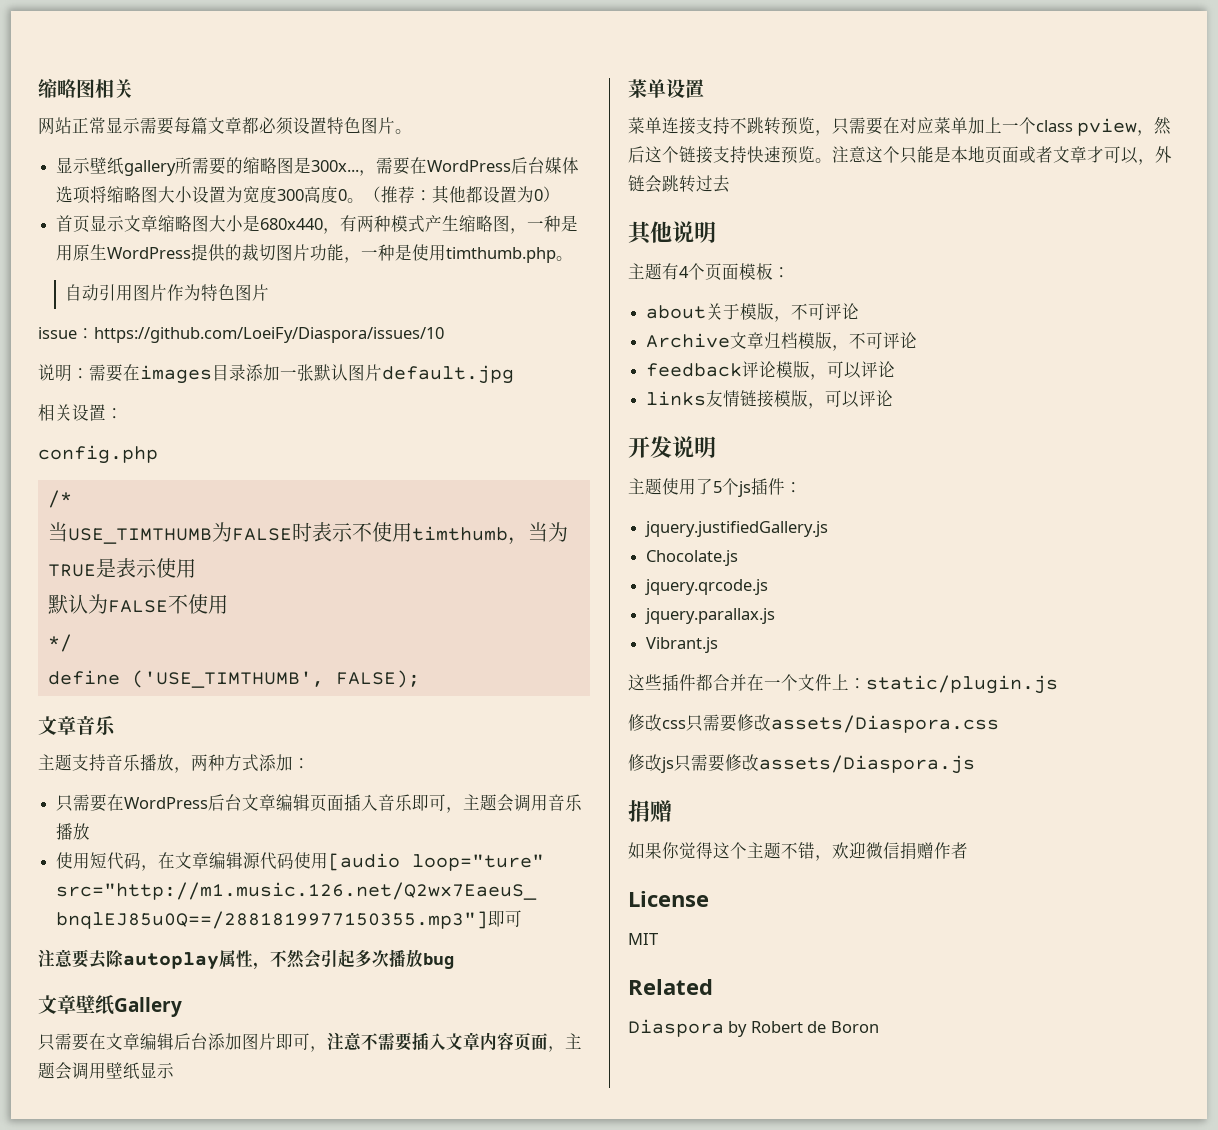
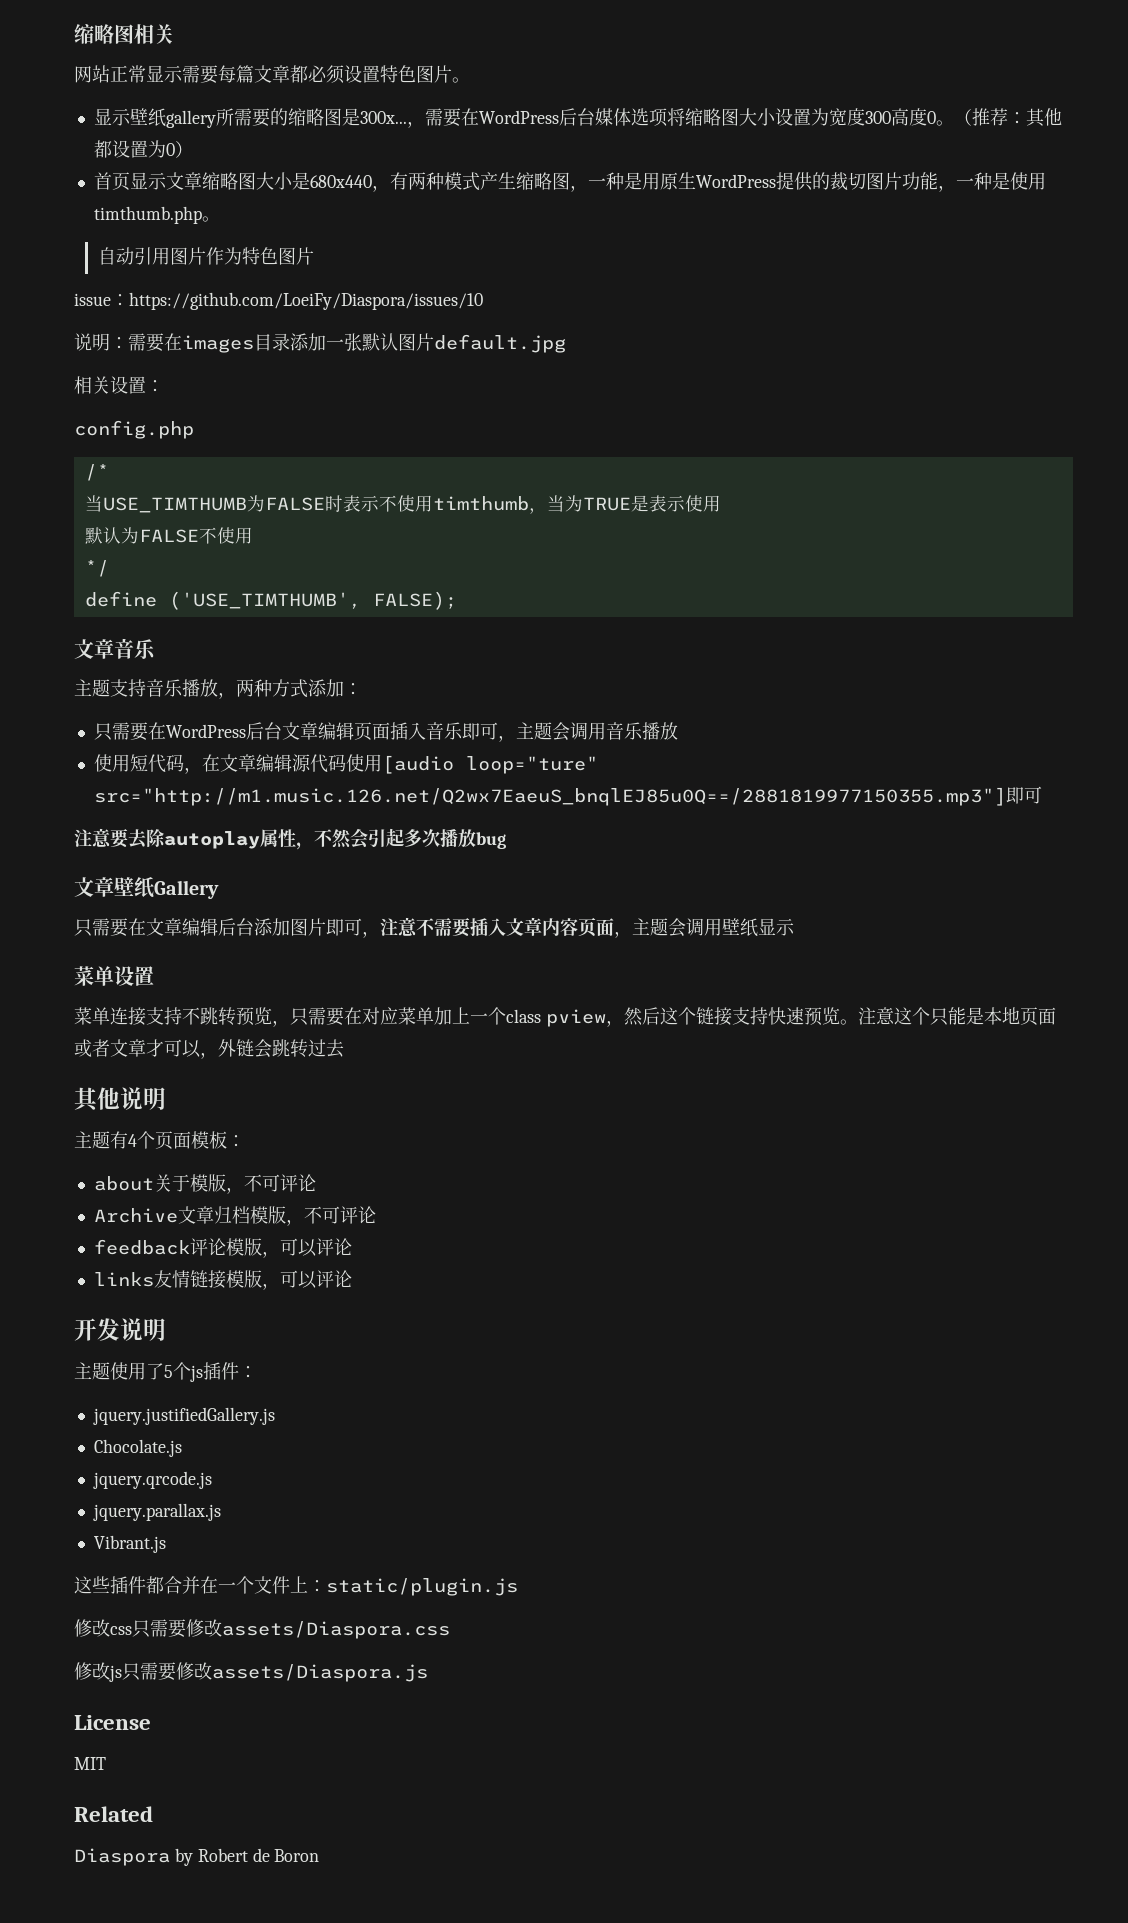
[628,800,672,822] [628,842,968,861] // 捐赠 // 如果你觉得这个主题不错，欢迎微信捐赠作者 -> (428, 1673) none

